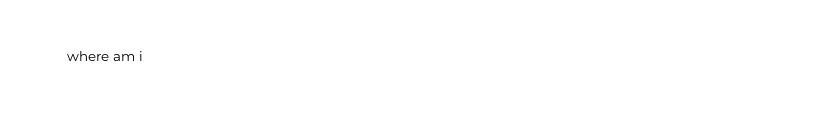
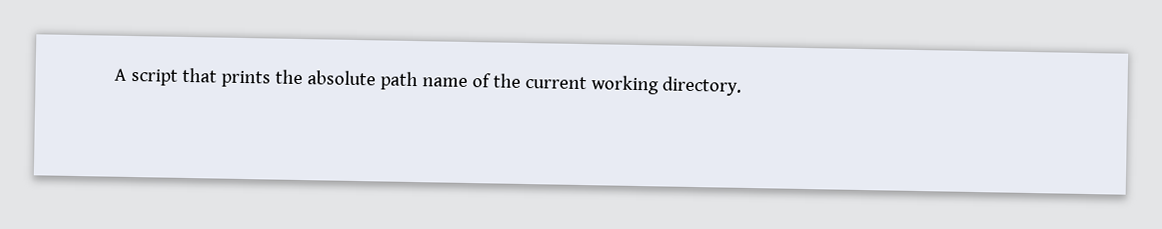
[67,51,143,61] where am i -> [114,67,742,96] A script that prints the absolute path name of the current working directory.

